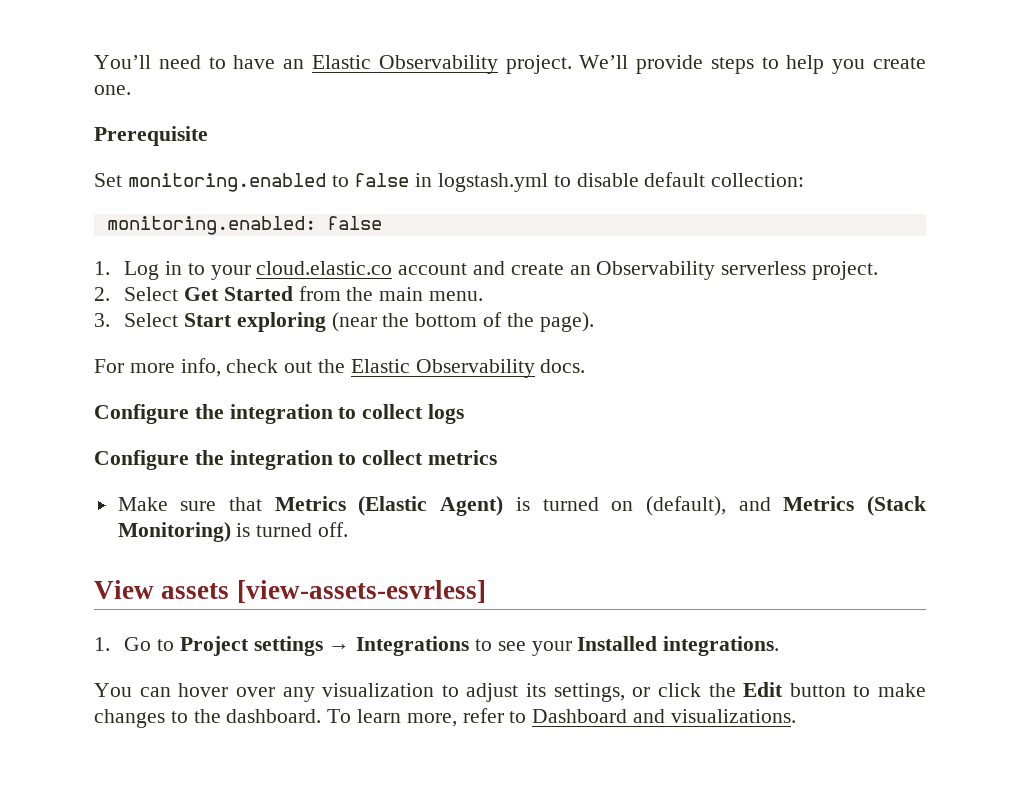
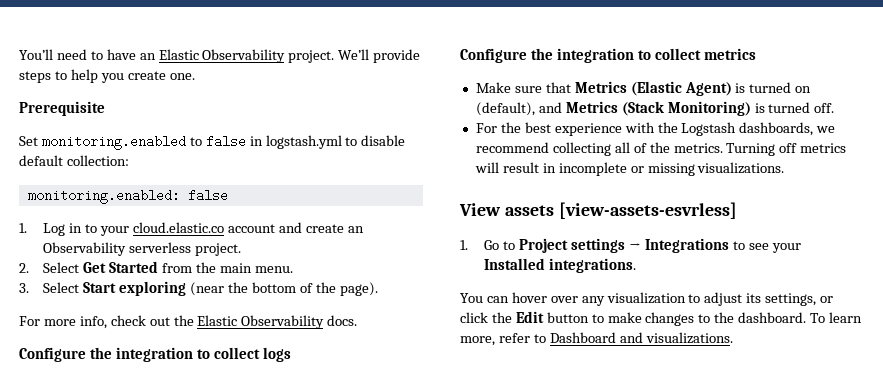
(349, 529) none -> [475,122,836,136] [475,142,847,156] [474,162,785,176] // For the best experience with the Logstash dashboards, we recommend collecting all of the metrics. Turning off metrics will result in incomplete or missing visualizations.

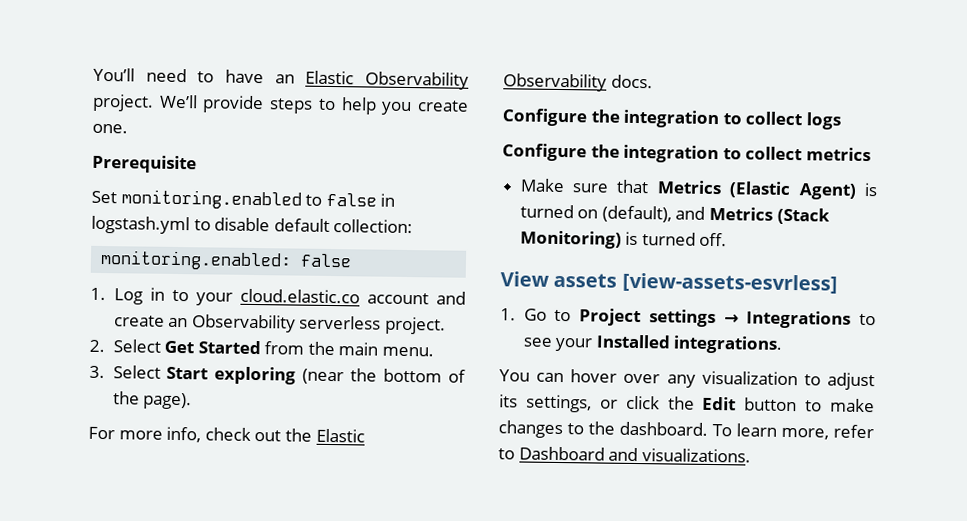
[475,122,836,136] [475,142,847,156] [474,162,785,176] // For the best experience with the Logstash dashboards, we recommend collecting all of the metrics. Turning off metrics will result in incomplete or missing visualizations. -> (728, 239) none

